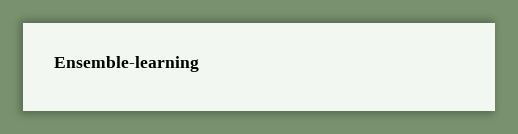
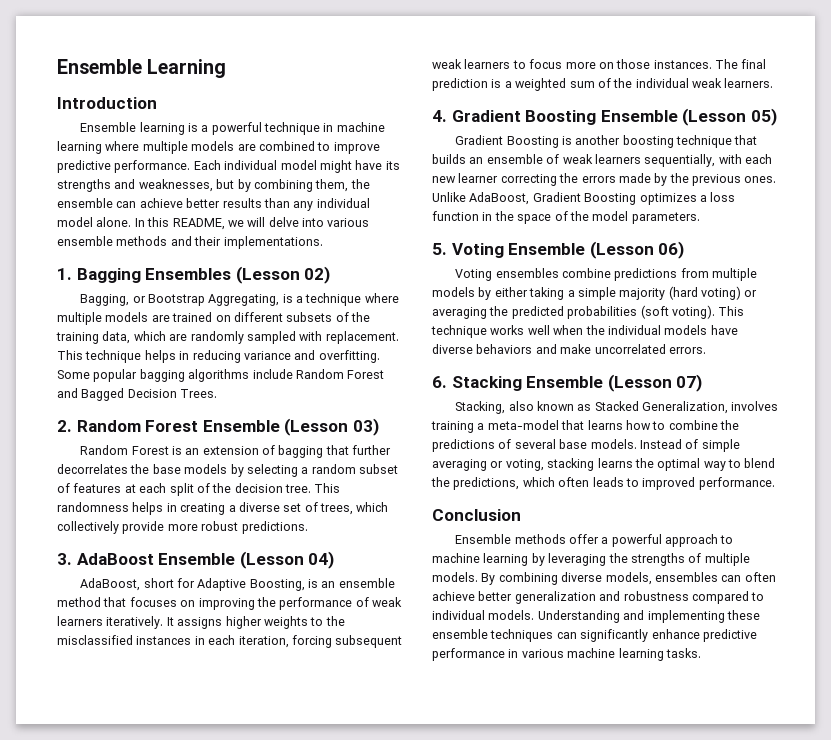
[54,56,199,72] Ensemble-learning -> [57,59,227,78] [57,97,157,109] [80,122,385,135] [57,141,380,154] [57,160,400,173] [57,179,370,192] [57,198,370,211] [57,217,370,230] [57,236,323,249] [57,266,331,284] [80,293,399,306] [57,312,370,325] [56,331,399,344] [57,350,380,363] [57,369,385,382] [57,388,218,401] [57,418,379,436] [80,445,392,458] [57,464,398,477] [57,483,341,496] [57,502,389,515] [57,521,308,534] [57,551,335,569] [80,578,395,591] [57,597,402,610] [57,616,345,629] [57,635,403,648] [432,59,767,69] [432,78,774,91] [432,108,777,126] [455,135,758,148] [432,154,772,167] [432,173,777,186] [432,192,736,205] [432,211,700,224] [432,241,685,259] [455,268,758,281] [432,286,758,300] [432,305,745,319] [431,325,738,338] [432,344,706,354] [432,374,703,392] [455,401,779,414] [431,420,739,433] [432,439,740,452] [432,458,776,471] [431,477,775,490] [432,509,521,521] [455,534,734,547] [432,553,750,566] [432,572,776,585] [432,591,765,604] [432,610,760,623] [432,629,757,642] [432,648,701,661] Ensemble Learning // Introduction // Ensemble learning is a powerful technique in machine learning where multiple models are combined to improve predictive performance. Each individual model might have its strengths and weaknesses, but by combining them, the ensemble can achieve better results than any individual model alone. In this README, we will delve into various ensemble methods and their implementations. // 1. Bagging Ensembles (Lesson 02) // Bagging, or Bootstrap Aggregating, is a technique where multiple models are trained on different subsets of the training data, which are randomly sampled with replacement. This technique helps in reducing variance and overfitting. Some popular bagging algorithms include Random Forest and Bagged Decision Trees. // 2. Random Forest Ensemble (Lesson 03) // Random Forest is an extension of bagging that further decorrelates the base models by selecting a random subset of features at each split of the decision tree. This randomness helps in creating a diverse set of trees, which collectively provide more robust predictions. // 3. AdaBoost Ensemble (Lesson 04) // AdaBoost, short for Adaptive Boosting, is an ensemble method that focuses on improving the performance of weak learners iteratively. It assigns higher weights to the misclassified instances in each iteration, forcing subsequent weak learners to focus more on those instances. The final prediction is a weighted sum of the individual weak learners. // 4. Gradient Boosting Ensemble (Lesson 05) // Gradient Boosting is another boosting technique that builds an ensemble of weak learners sequentially, with each new learner correcting the errors made by the previous ones. Unlike AdaBoost, Gradient Boosting optimizes a loss function in the space of the model parameters. // 5. Voting Ensemble (Lesson 06) // Voting ensembles combine predictions from multiple models by either taking a simple majority (hard voting) or averaging the predicted probabilities (soft voting). This technique works well when the individual models have diverse behaviors and make uncorrelated errors. // 6. Stacking Ensemble (Lesson 07) // Stacking, also known as Stacked Generalization, involves training a meta-model that learns how to combine the predictions of several base models. Instead of simple averaging or voting, stacking learns the optimal way to blend the predictions, which often leads to improved performance. // Conclusion // Ensemble methods offer a powerful approach to machine learning by leveraging the strengths of multiple models. By combining diverse models, ensembles can often achieve better generalization and robustness compared to individual models. Understanding and implementing these ensemble techniques can significantly enhance predictive performance in various machine learning tasks.

